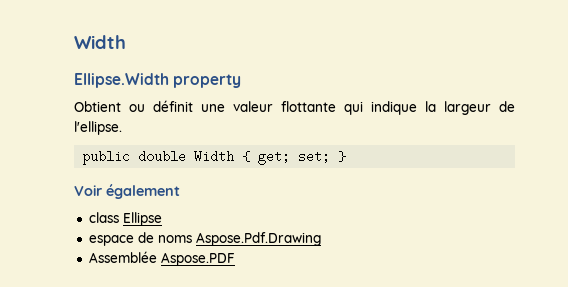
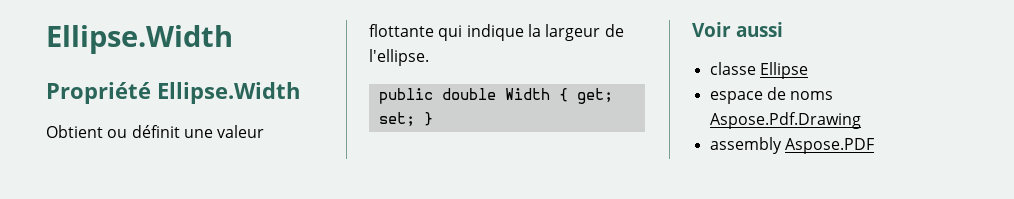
[74,35,126,49] [74,73,242,88] Width // Ellipse.Width property -> [46,25,233,54] [46,82,300,104] Ellipse.Width // Propriété Ellipse.Width
[106,184,180,199] [88,212,119,223] également // class -> [736,22,783,37] [709,62,756,75] aussi // classe
[88,251,157,263] Assemblée -> [709,137,782,154] assembly

